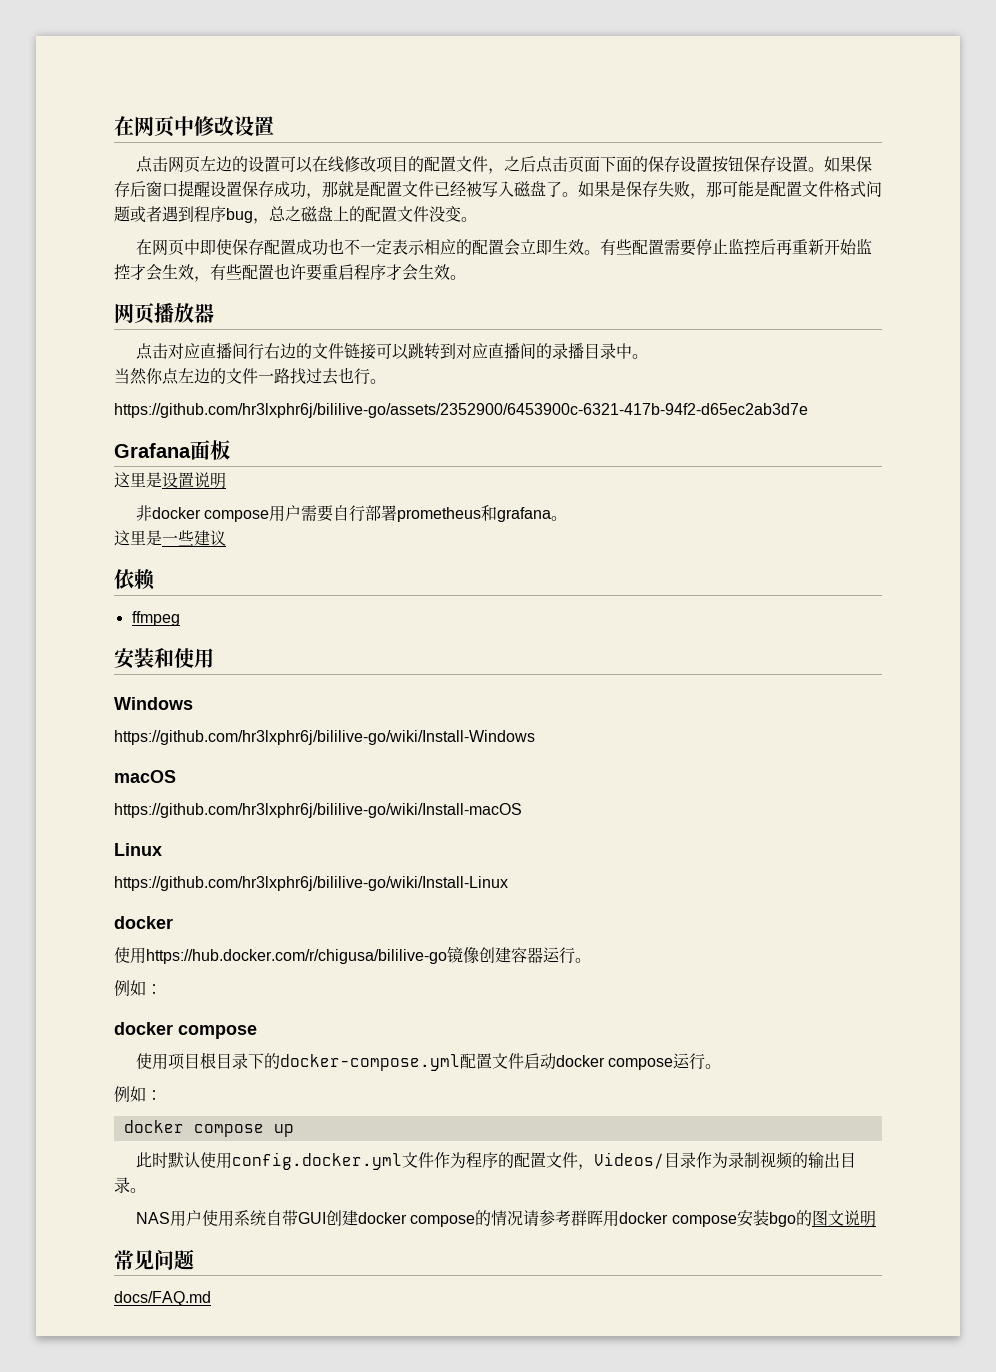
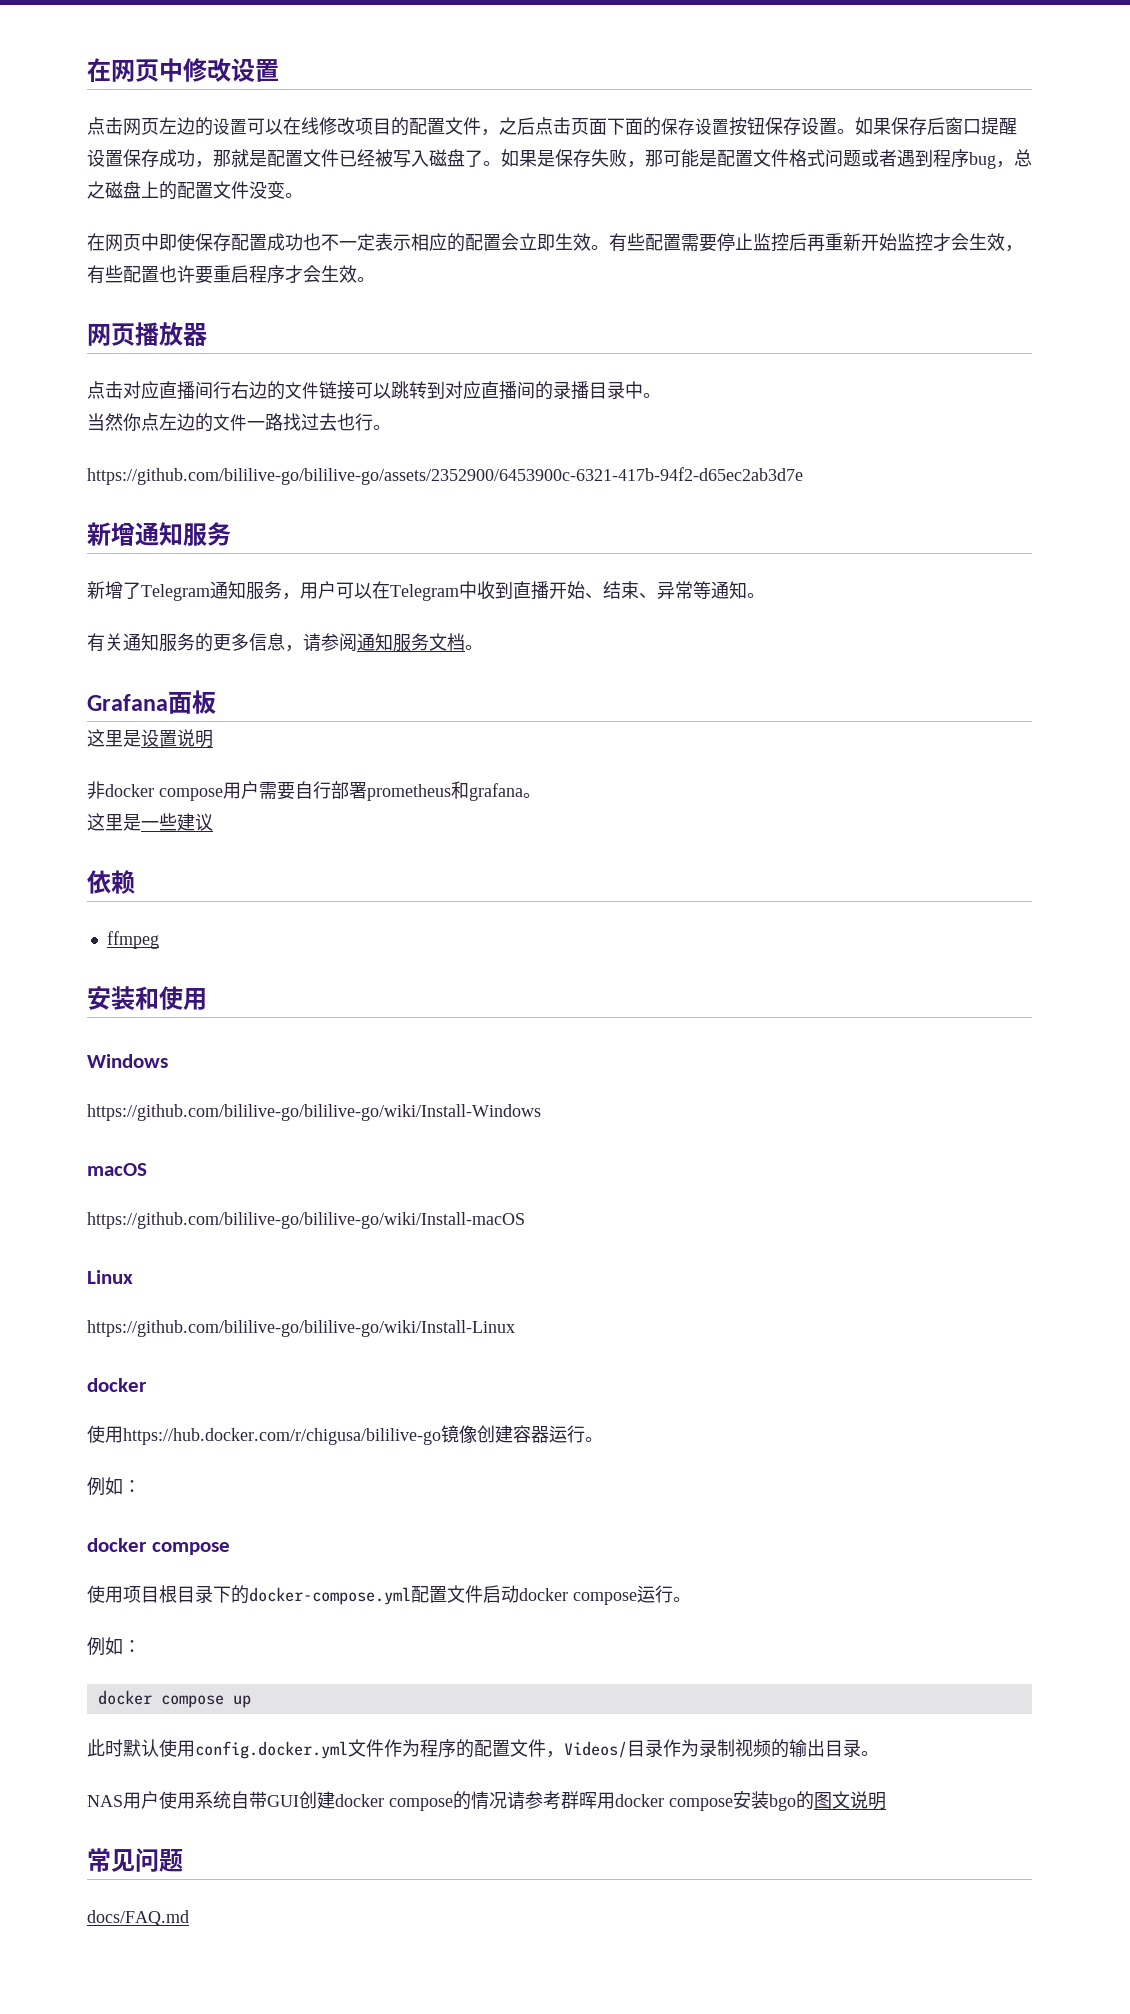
[114,403,808,418] https://github.com/hr3lxphr6j/bililive-go/assets/2352900/6453900c-6321-417b-94f2-d65ec2ab3d7e -> [87,467,803,485] [87,522,231,546] [87,581,765,601] [87,633,483,652] https://github.com/bililive-go/bililive-go/assets/2352900/6453900c-6321-417b-94f2-d65ec2ab3d7e // 新增通知服务 // 新增了Telegram通知服务，用户可以在Telegram中收到直播开始、结束、异常等通知。 // 有关通知服务的更多信息，请参阅通知服务文档。
[114,730,535,745] https://github.com/hr3lxphr6j/bililive-go/wiki/Install-Windows -> [87,1104,541,1121] https://github.com/bililive-go/bililive-go/wiki/Install-Windows
[114,803,522,818] https://github.com/hr3lxphr6j/bililive-go/wiki/Install-macOS -> [87,1212,525,1229] https://github.com/bililive-go/bililive-go/wiki/Install-macOS
[114,876,508,891] https://github.com/hr3lxphr6j/bililive-go/wiki/Install-Linux -> [87,1320,515,1337] https://github.com/bililive-go/bililive-go/wiki/Install-Linux

